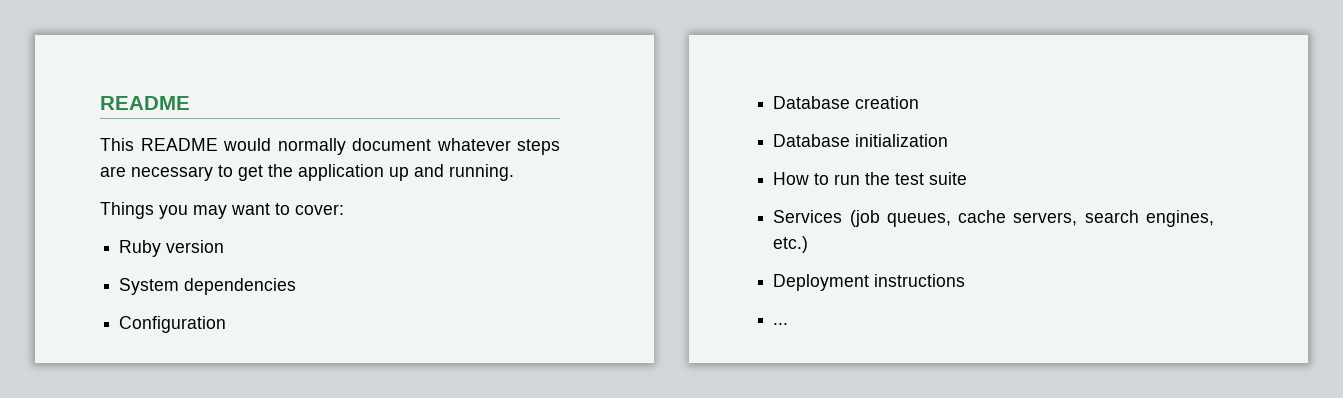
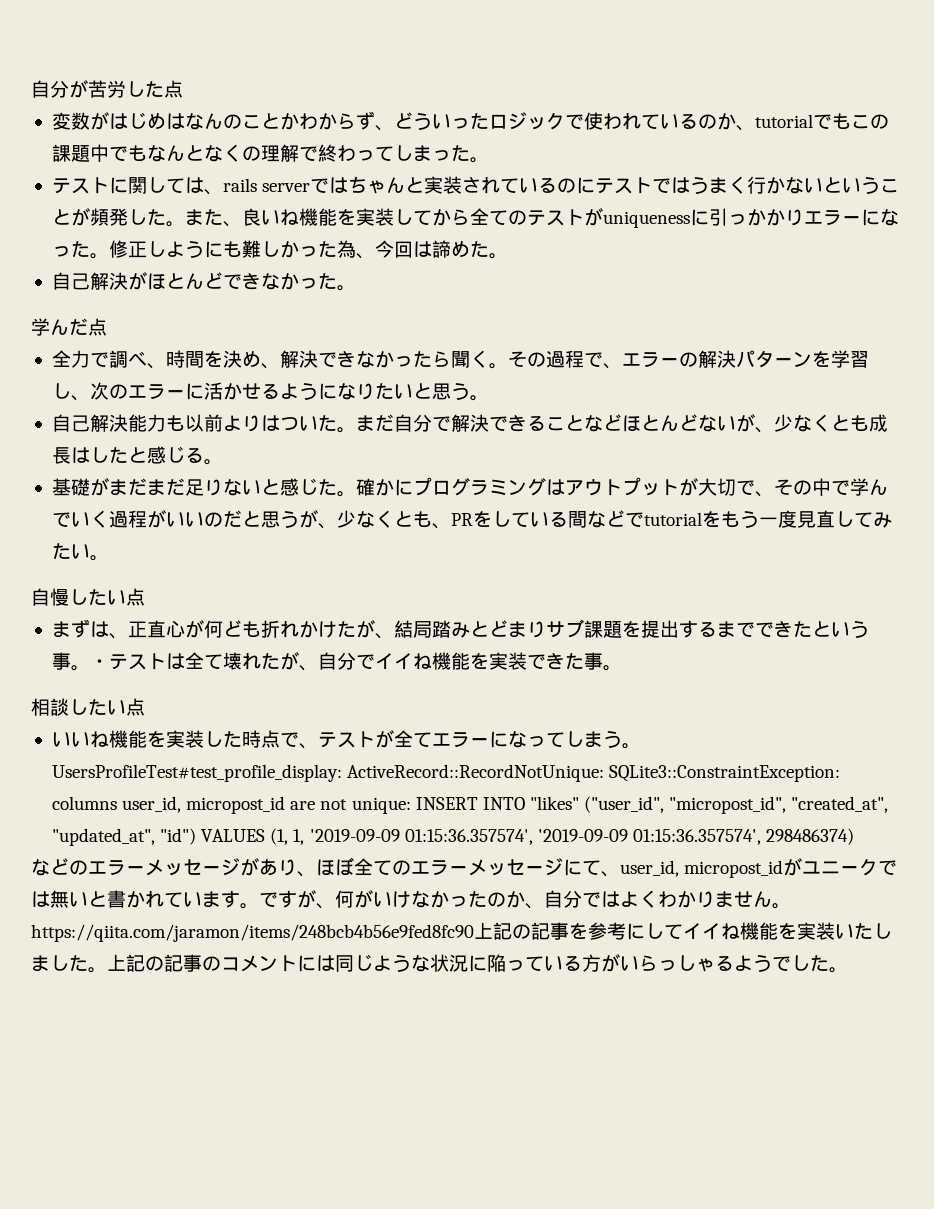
[100,96,190,110] [100,138,560,155] [100,164,514,181] [100,202,344,219] [119,240,225,257] [119,278,297,295] [119,316,227,333] [773,96,920,109] [773,134,949,147] [773,172,968,185] [773,210,1214,227] [773,236,809,253] [773,274,966,291] [773,323,789,325] README // This README would normally document whatever steps are necessary to get the application up and running. // Things you may want to cover: // Ruby version // System dependencies // Configuration // Database creation // Database initialization // How to run the test suite // Services (job queues, cache servers, search engines, etc.) // Deployment instructions // ... -> [31,80,183,98] [51,111,889,131] [51,144,489,163] [51,176,900,195] [51,208,899,228] [51,240,508,259] [51,272,356,291] [31,318,107,336] [51,350,869,369] [51,382,489,401] [51,414,888,433] [51,446,223,465] [51,477,888,497] [51,510,892,529] [51,543,109,561] [31,588,145,606] [51,619,869,639] [51,652,622,671] [31,698,145,716] [51,730,641,749] [51,764,841,782] [51,796,889,814] [51,828,855,846] [31,857,898,878] [31,890,791,909] [31,922,892,942] [31,954,848,973] 自分が苦労した点 // 変数がはじめはなんのことかわからず、どういったロジックで使われているのか、tutorialでもこの課題中でもなんとなくの理解で終わってしまった。 // テストに関しては、rails serverではちゃんと実装されているのにテストではうまく行かないということが頻発した。また、良いね機能を実装してから全てのテストがuniquenessに引っかかりエラーになった。修正しようにも難しかった為、今回は諦めた。 // 自己解決がほとんどできなかった。 // 学んだ点 // 全力で調べ、時間を決め、解決できなかったら聞く。その過程で、エラーの解決パターンを学習し、次のエラーに活かせるようになりたいと思う。 // 自己解決能力も以前よりはついた。まだ自分で解決できることなどほとんどないが、少なくとも成長はしたと感じる。 // 基礎がまだまだ足りないと感じた。確かにプログラミングはアウトプットが大切で、その中で学んでいく過程がいいのだと思うが、少なくとも、PRをしている間などでtutorialをもう一度見直してみたい。 // 自慢したい点 // まずは、正直心が何ども折れかけたが、結局踏みとどまりサブ課題を提出するまでできたという事。・テストは全て壊れたが、自分でイイね機能を実装できた事。 // 相談したい点 // いいね機能を実装した時点で、テストが全てエラーになってしまう。UsersProfileTest#test_profile_display: ActiveRecord::RecordNotUnique: SQLite3::ConstraintException: columns user_id, micropost_id are not unique: INSERT INTO "likes" ("user_id", "micropost_id", "created_at", "updated_at", "id") VALUES (1, 1, '2019-09-09 01:15:36.357574', '2019-09-09 01:15:36.357574', 298486374) // などのエラーメッセージがあり、ほぼ全てのエラーメッセージにて、user_id, micropost_idがユニークでは無いと書かれています。ですが、何がいけなかったのか、自分ではよくわかりません。https://qiita.com/jaramon/items/248bcb4b56e9fed8fc90上記の記事を参考にしてイイね機能を実装いたしました。上記の記事のコメントには同じような状況に陥っている方がいらっしゃるようでした。

